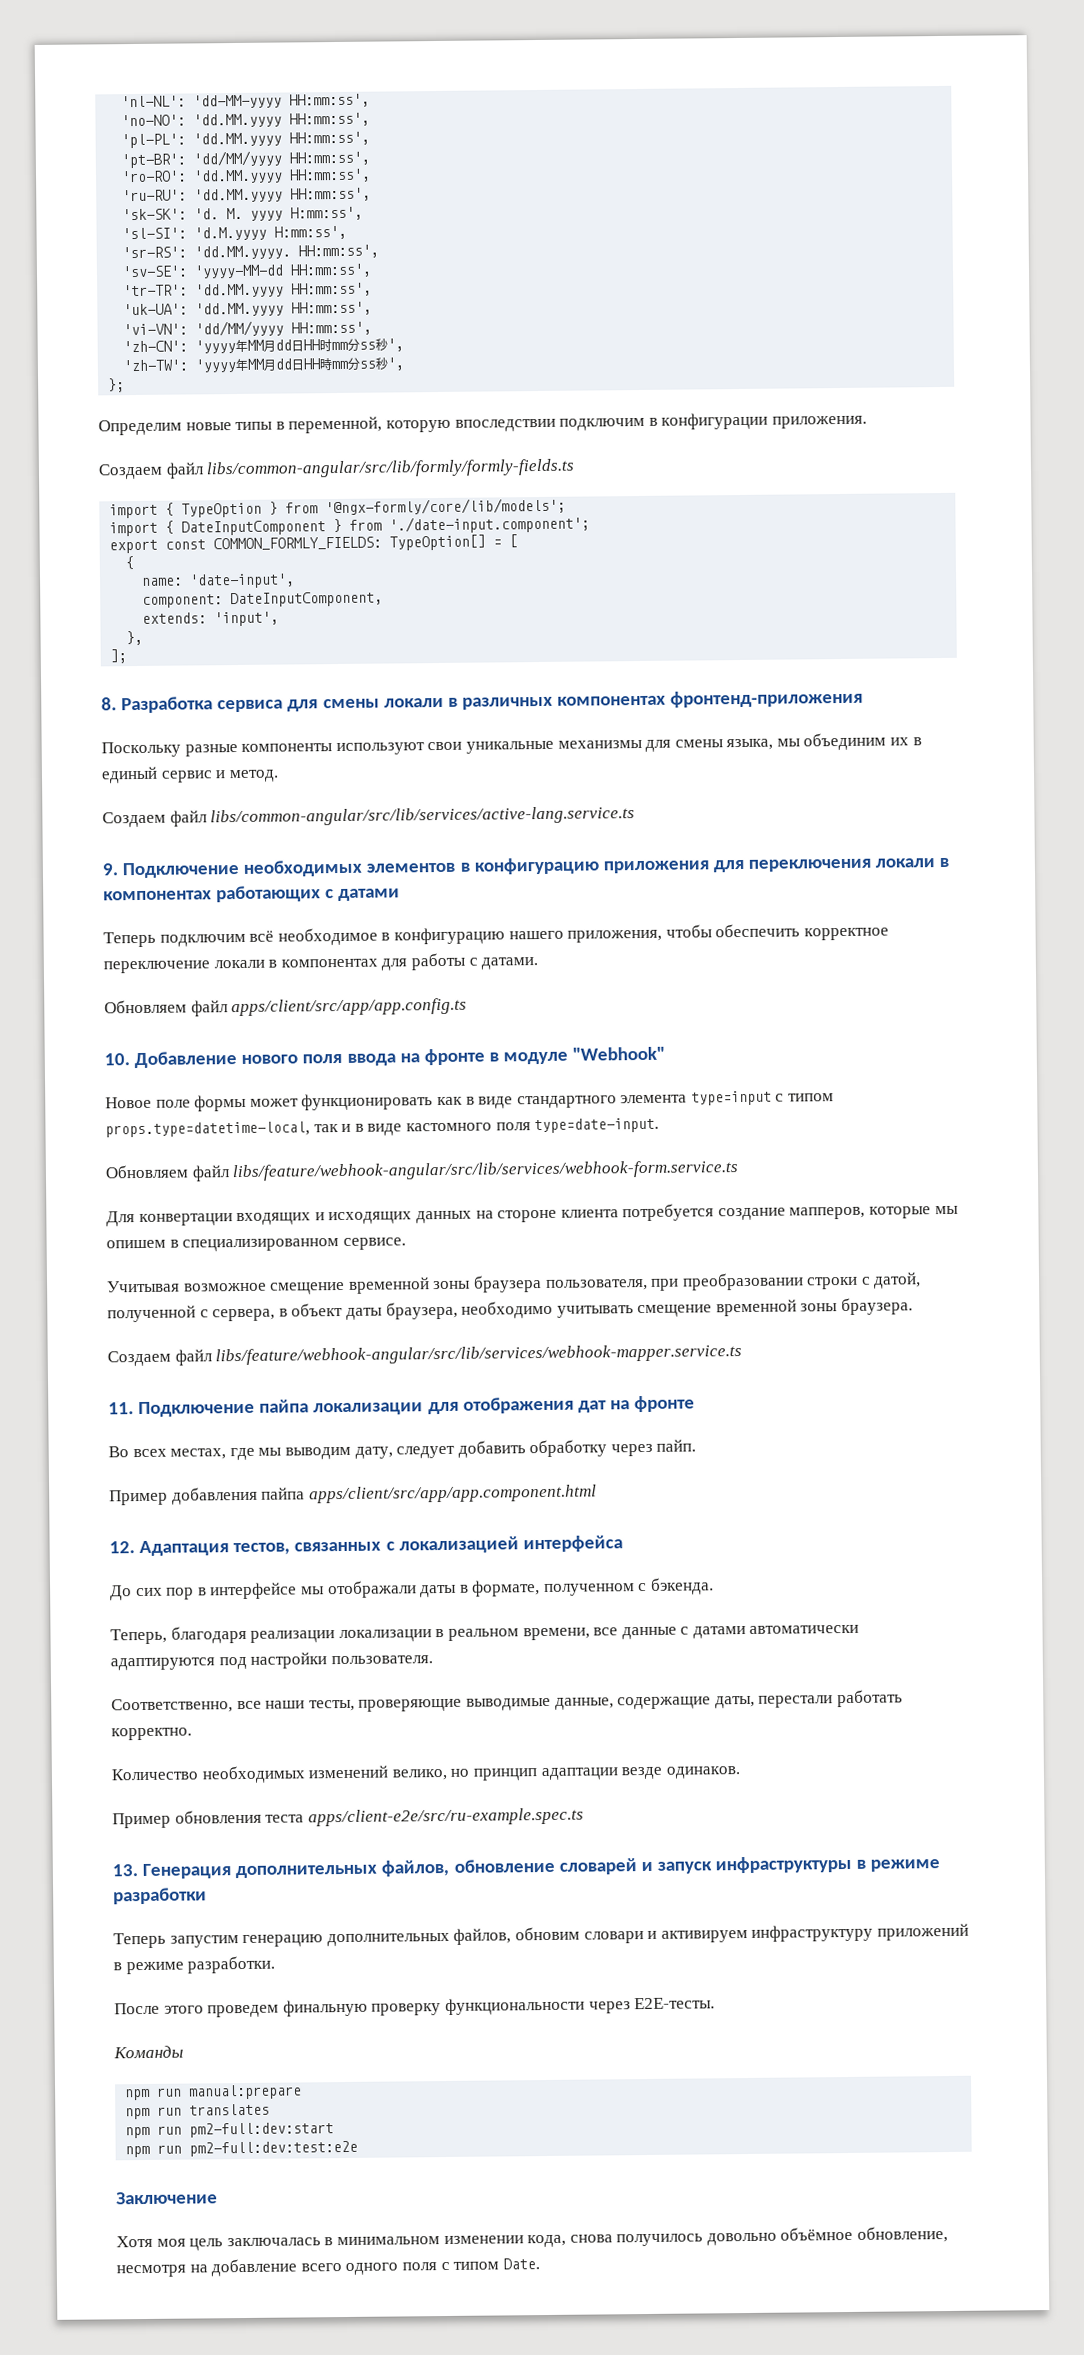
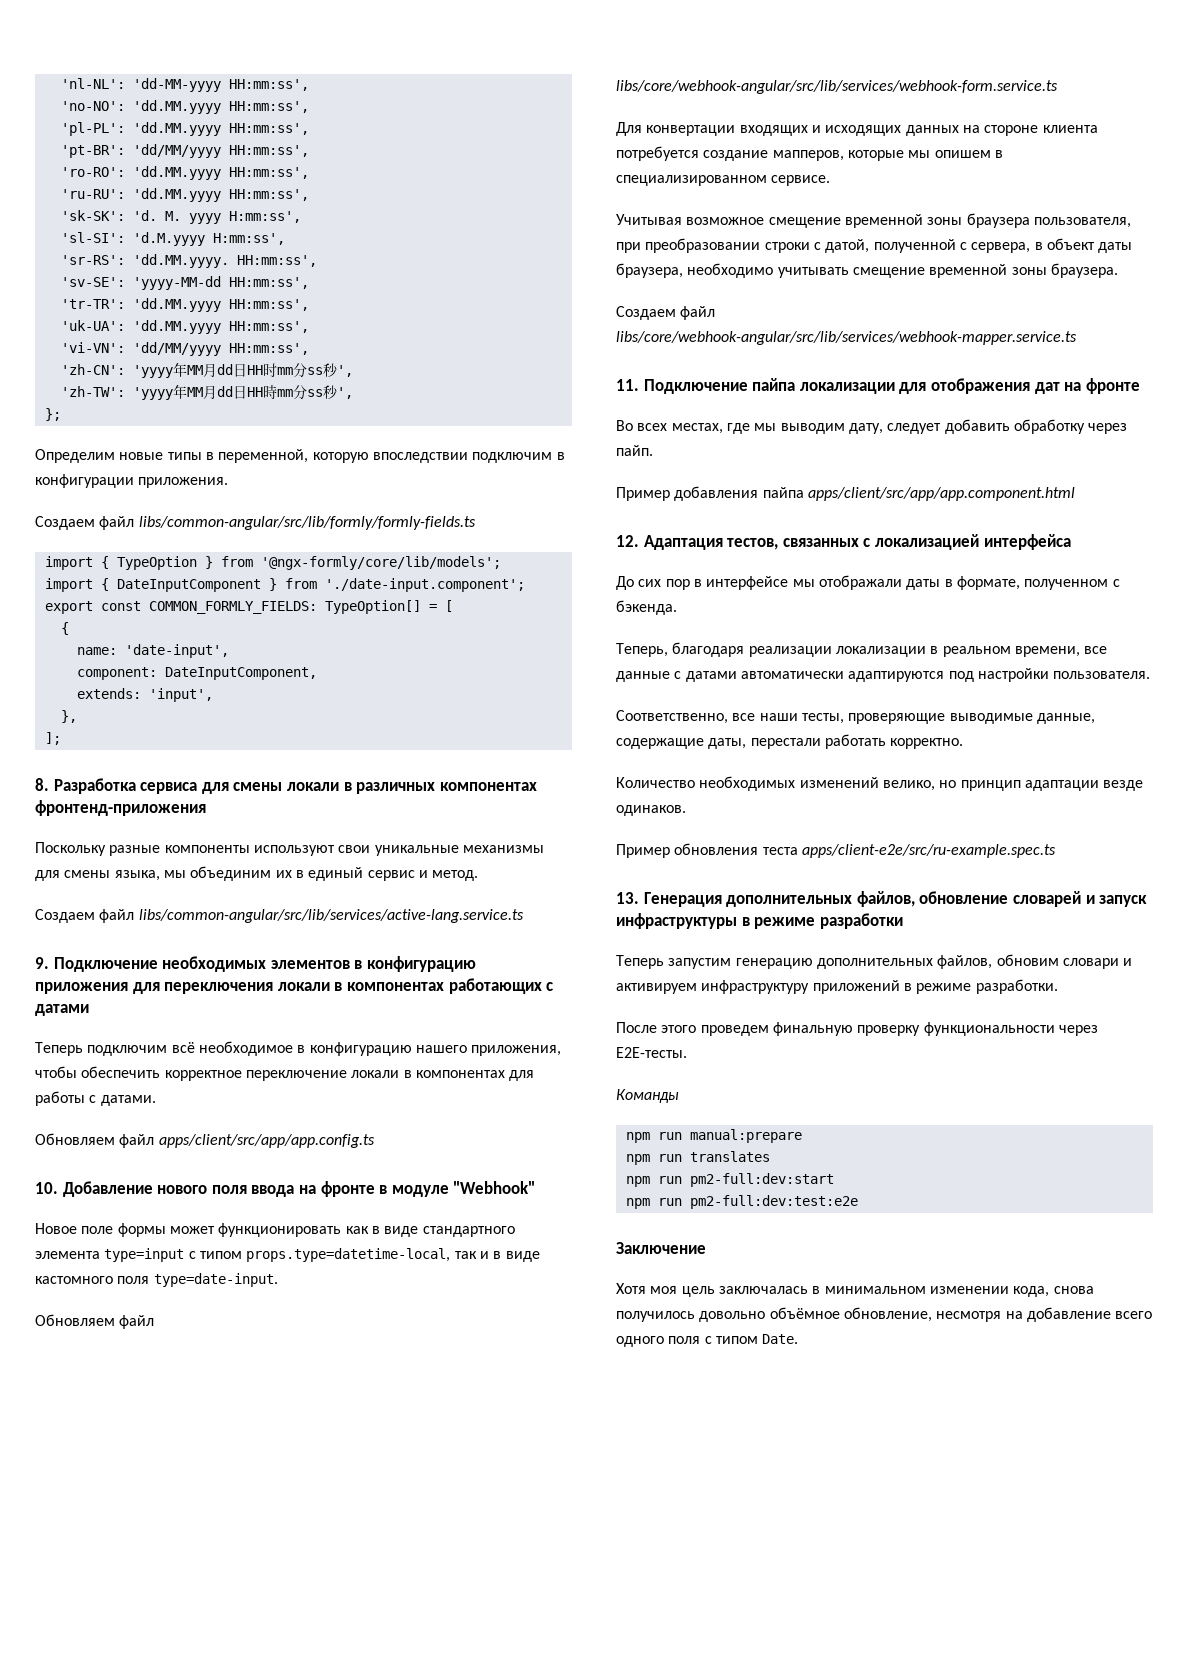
[232,1160,739,1182] libs/feature/webhook-angular/src/lib/services/webhook-form.service.ts -> [616,80,1058,94] libs/core/webhook-angular/src/lib/services/webhook-form.service.ts
[215,1344,743,1366] libs/feature/webhook-angular/src/lib/services/webhook-mapper.service.ts -> [616,331,1077,345] libs/core/webhook-angular/src/lib/services/webhook-mapper.service.ts

